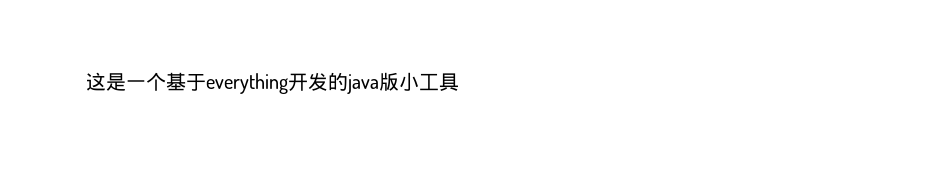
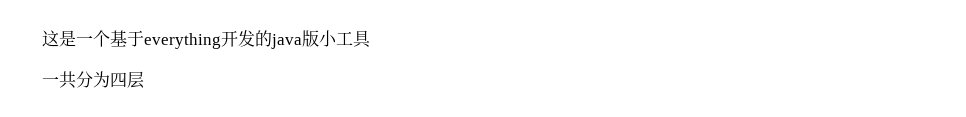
(459, 82) none -> [42,71,144,89] // 一共分为四层

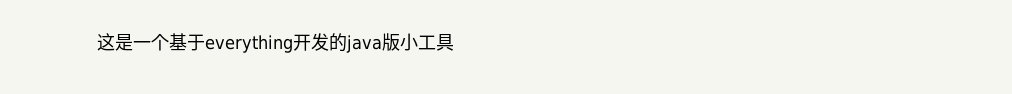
[42,71,144,89] // 一共分为四层 -> (454, 42) none

